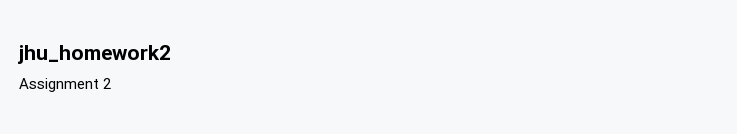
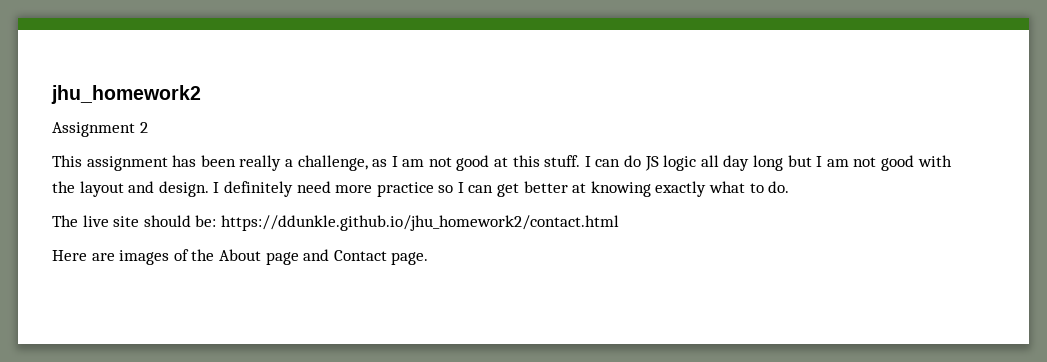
(112, 83) none -> [52,155,952,171] [52,181,790,197] [52,215,619,231] [52,249,429,265] // This assignment has been really a challenge, as I am not good at this stuff. I can do JS logic all day long but I am not good with the layout and design. I definitely need more practice so I can get better at knowing exactly what to do. // The live site should be: https://ddunkle.github.io/jhu_homework2/contact.html // Here are images of the About page and Contact page.

